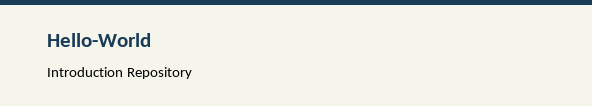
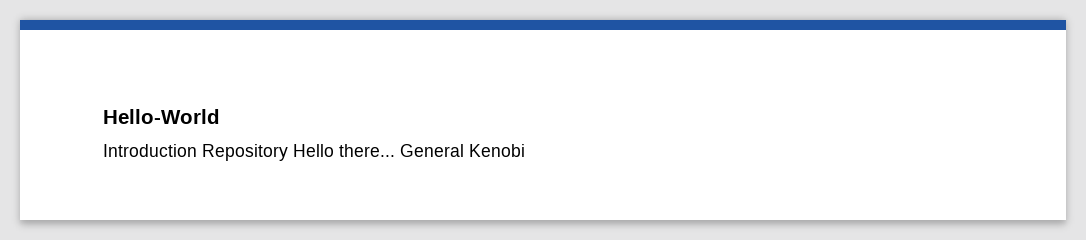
(192, 73) none -> [293,144,525,157] Hello there... General Kenobi

